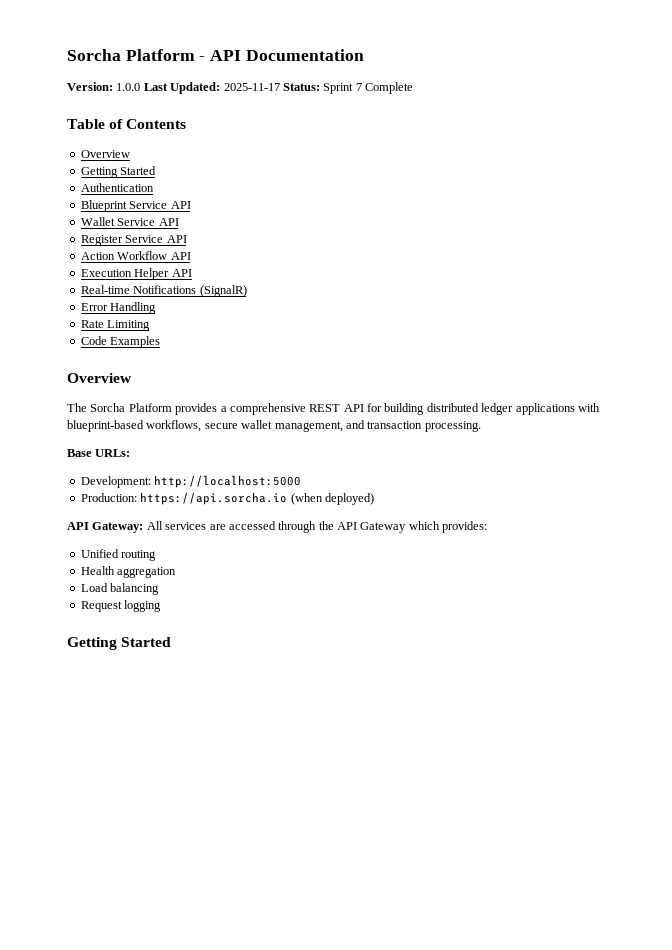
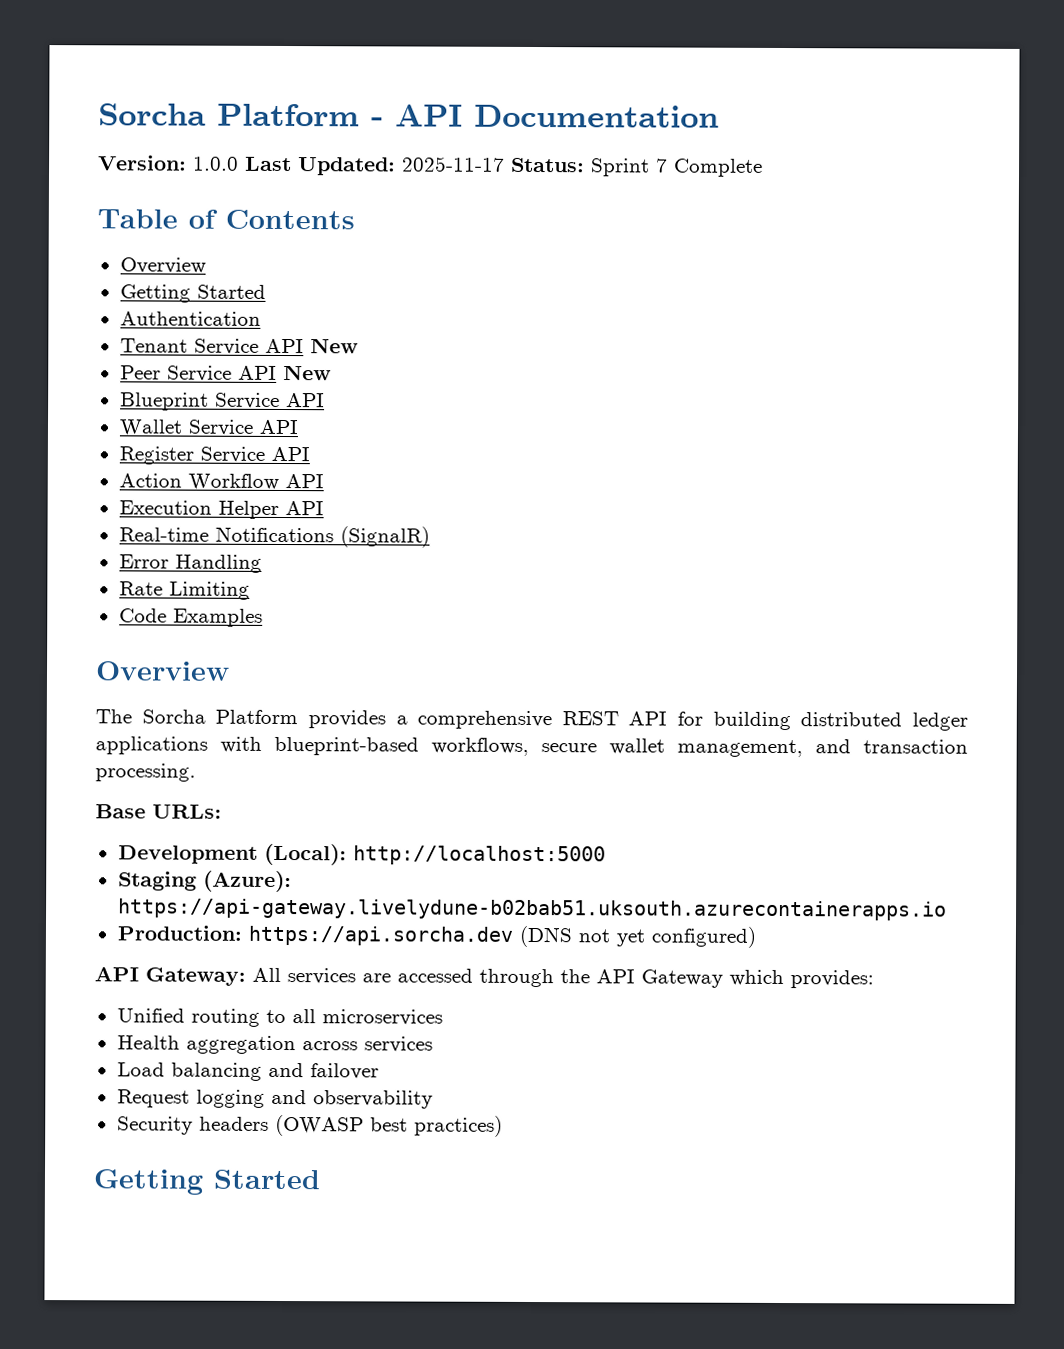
(154, 187) none -> [119,338,358,355] [119,364,331,382] // Tenant Service API New // Peer Service API New
[80,476,151,488] Development: -> [117,843,347,866] Development (Local):
[80,492,374,505] Production: https://api.sorcha.io (when deployed) -> [117,870,292,893] [117,898,947,921] [116,925,756,948] Staging (Azure): https://api-gateway.livelydune-b02bab51.uksouth.azurecontainerapps.io // Production: https://api.sorcha.dev (DNS not yet configured)
(157, 555) none -> [265,1009,443,1026] to all microservices
(177, 572) none -> [301,1036,433,1053] across services
(160, 589) none -> [267,1062,379,1080] and failover
(162, 606) none -> [270,1089,433,1109] [116,1114,503,1137] and observability // Security headers (OWASP best practices)

